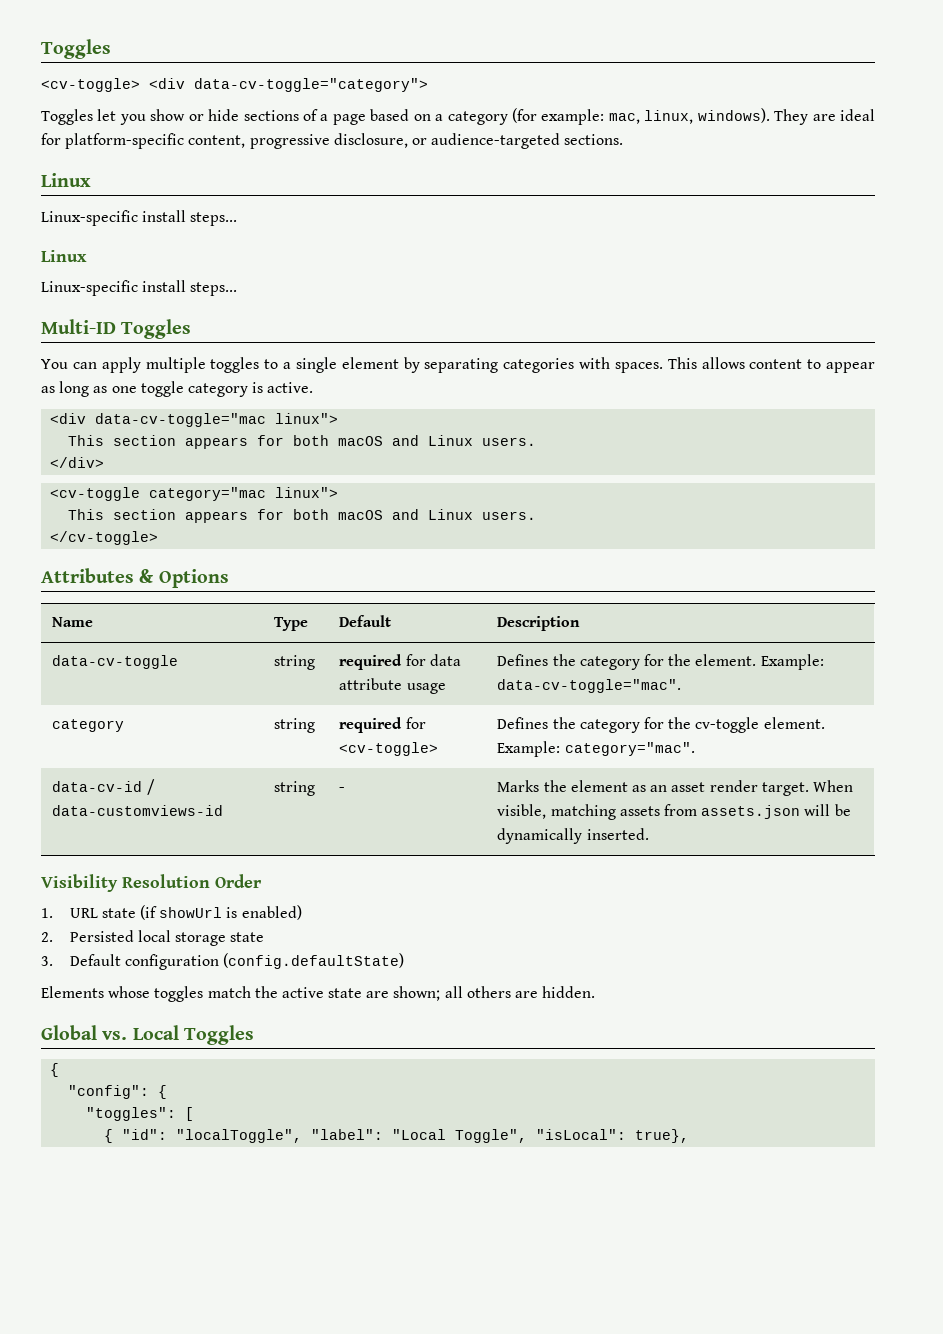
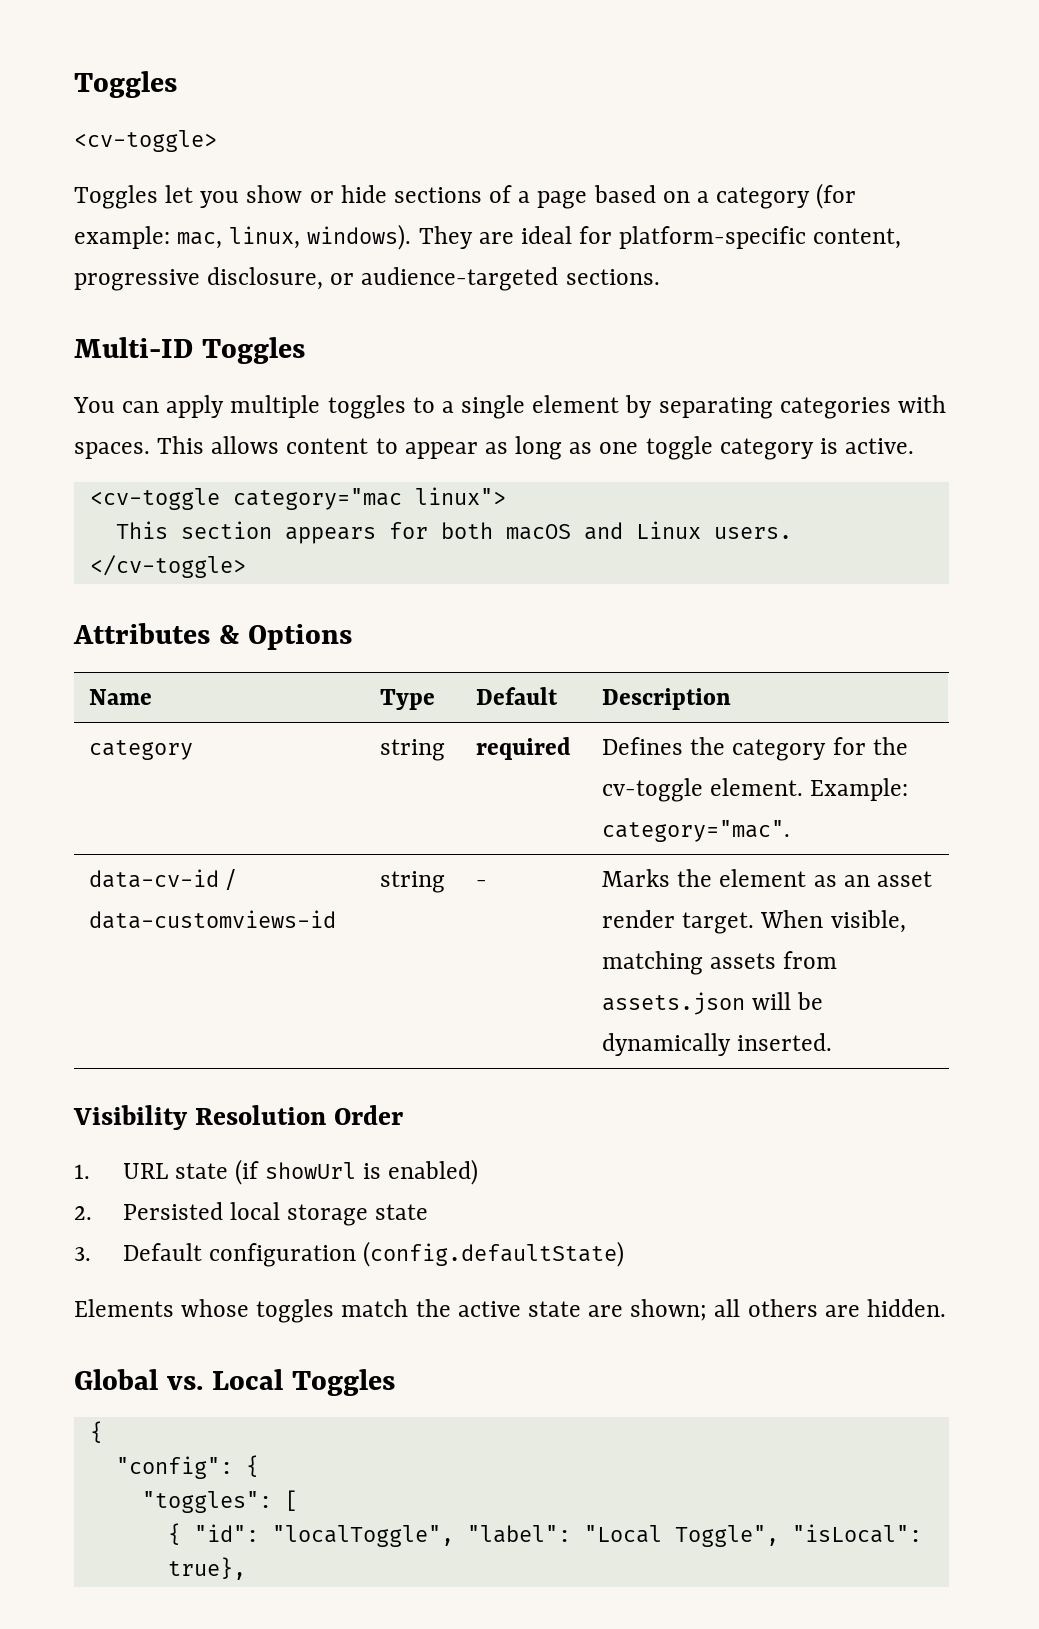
[149,78,428,92] <div data-cv-toggle="category"> -> (217, 141) none
[41,173,91,187] [41,210,238,226] [41,250,87,262] [41,280,238,296] // Linux // Linux-specific install steps... // Linux // Linux-specific install steps... -> (660, 277) none
[50,413,339,427] [68,435,537,449] [50,457,105,468] // <div data-cv-toggle="mac linux"> // This section appears for both macOS and Linux users. // </div> -> (915, 446) none
[52,655,179,669] [274,655,316,670] [339,654,461,670] [339,678,446,694] [497,654,824,670] [497,679,682,693] // data-cv-toggle | string | required for data attribute usage | Defines the category for the element. Example: data-cv-toggle="mac". -> (732, 699) none
[405,717,426,729] [339,742,439,756] for <cv-toggle> -> (572, 748) none

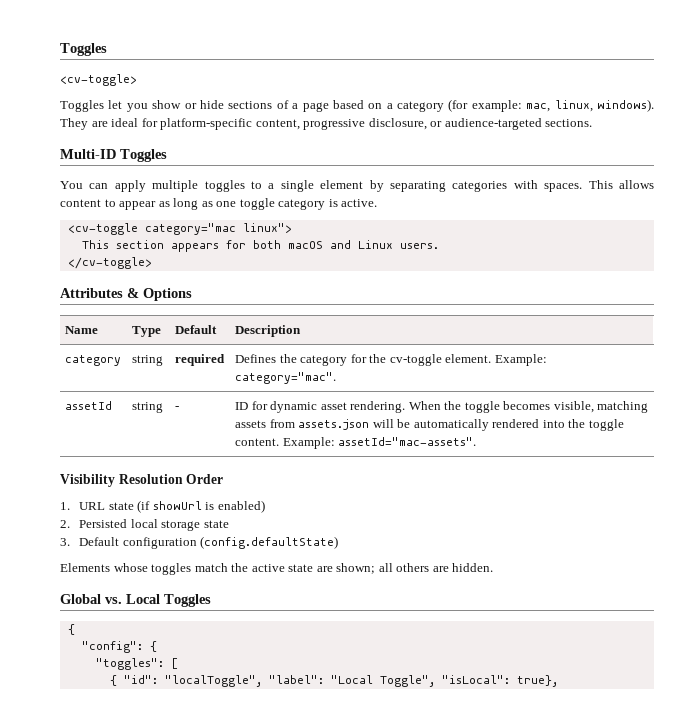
[89,869,236,890] [89,910,337,929] data-cv-id / data-customviews-id -> [65,401,113,410] assetId
[602,869,932,887] [602,910,824,934] Marks the element as an asset render target. When -> [235,401,551,413] ID for dynamic asset rendering. When the toggle becomes
[602,1033,833,1056] dynamically inserted. -> [413,419,624,431] [235,437,477,449] automatically rendered into the toggle content. Example: assetId="mac-assets".

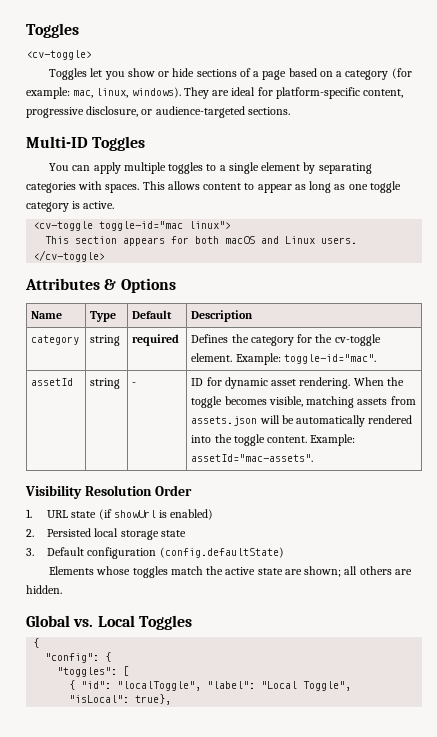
[144,223,236,235] category="mac -> [99,221,184,231] toggle-id="mac
[235,372,337,384] category="mac". -> [283,354,376,364] toggle-id="mac".

